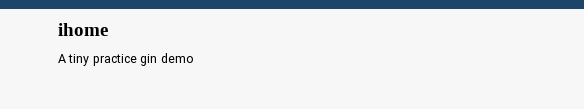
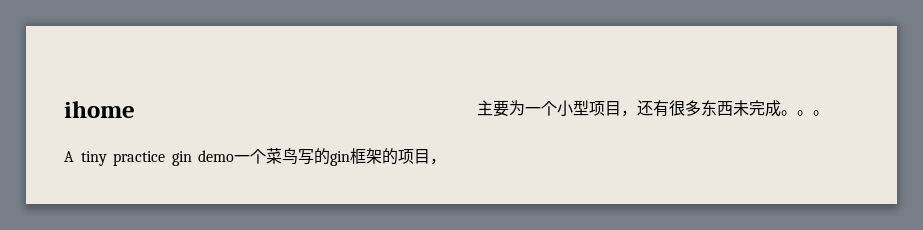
(194, 58) none -> [234,148,446,166] [477,100,829,117] 一个菜鸟写的gin框架的项目，主要为一个小型项目，还有很多东西未完成。。。

